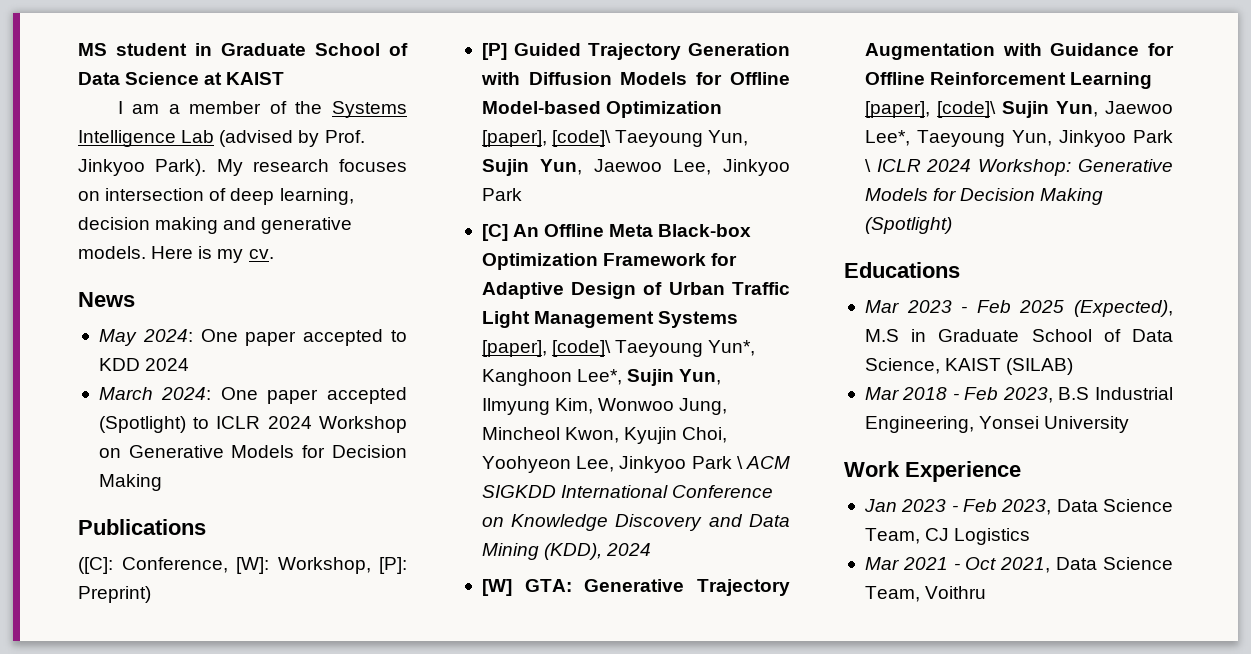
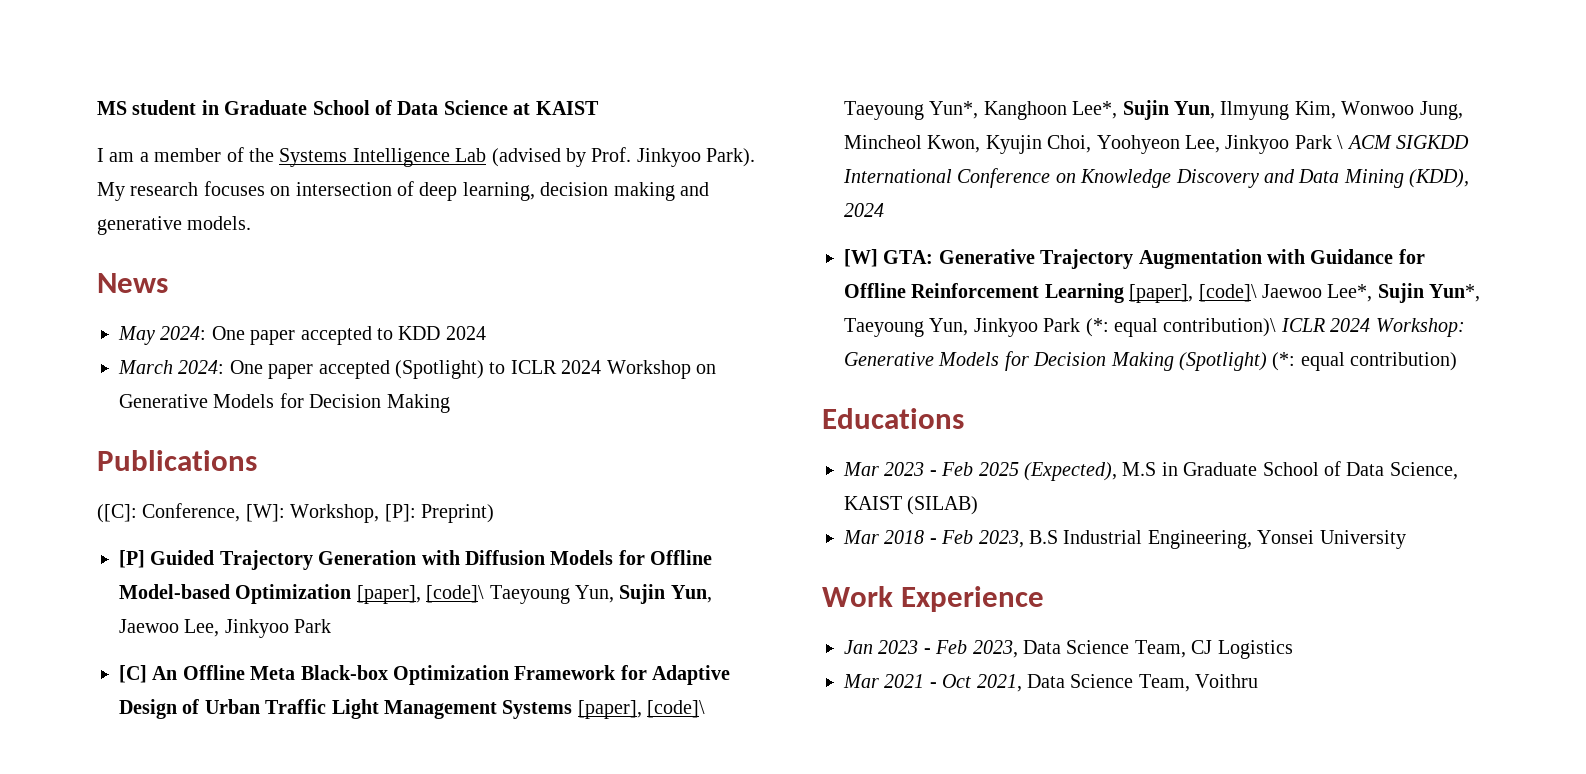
[151,246,274,263] Here is my cv. -> (252, 223) none
[1001,101,1173,118] [864,130,910,146] Sujin Yun, Jaewoo Lee*, -> [1262,283,1481,303] Jaewoo Lee*, Sujin Yun*,
[864,159,871,172] \ -> [1085,318,1277,337] (*: equal contribution)\
(952, 225) none -> [1272,352,1458,371] (*: equal contribution)

